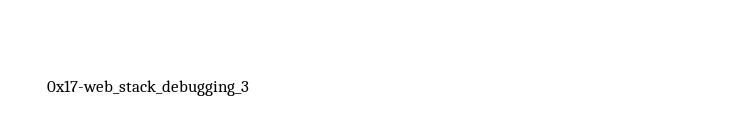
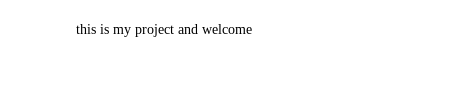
[47,80,249,96] 0x17-web_stack_debugging_3 -> [76,24,252,37] this is my project and welcome

